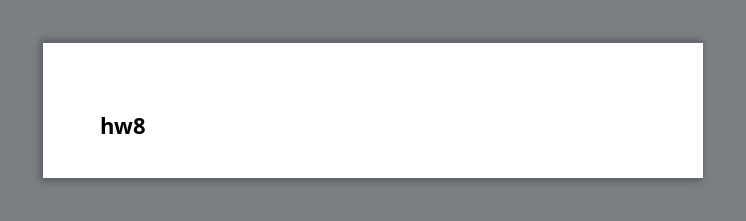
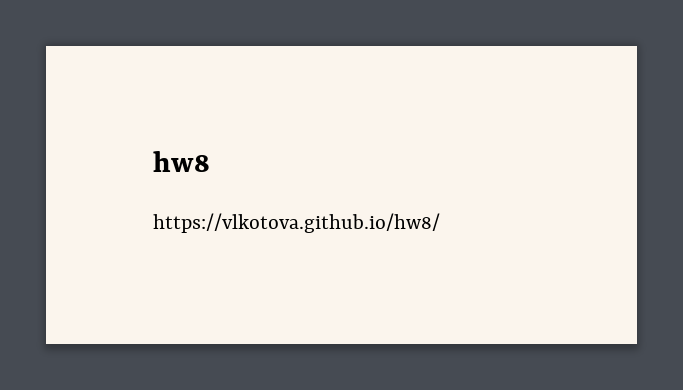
(146, 125) none -> [153,213,440,233] // https://vlkotova.github.io/hw8/

